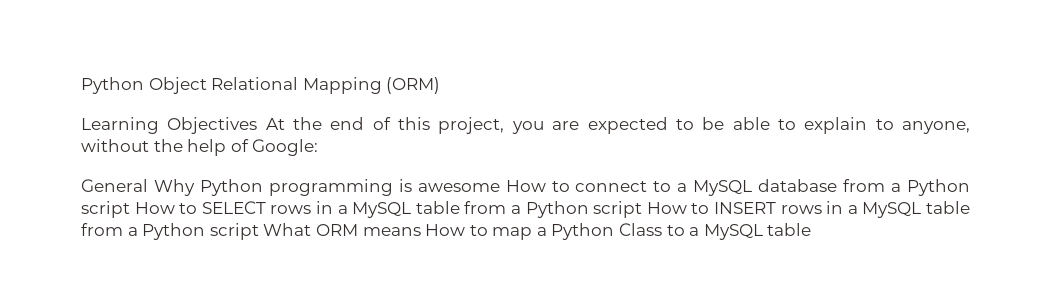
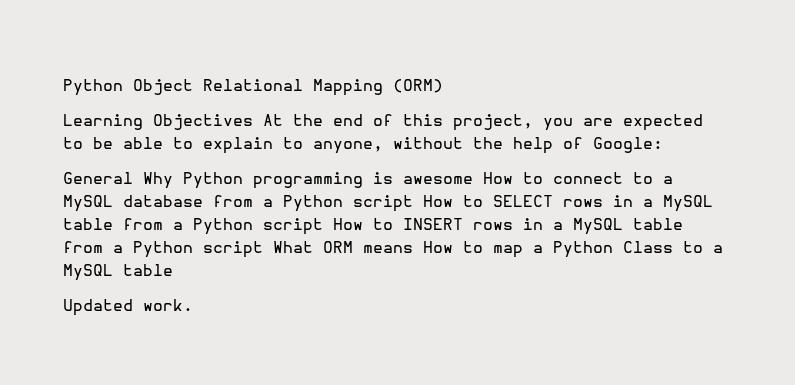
(812, 229) none -> [63,299,193,316] // Updated work.

